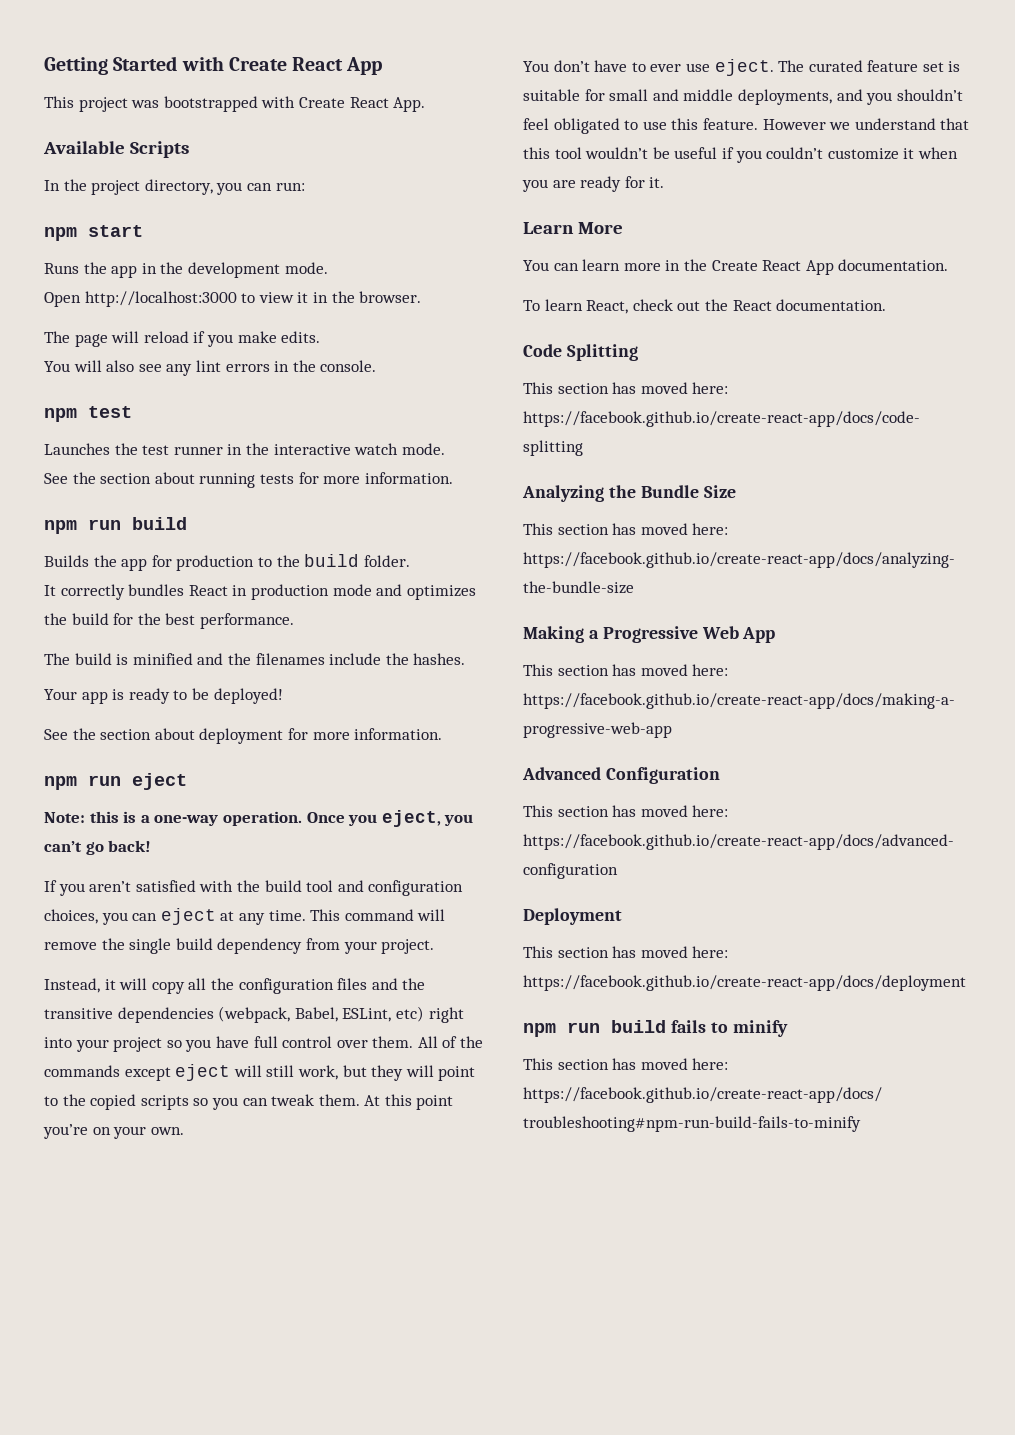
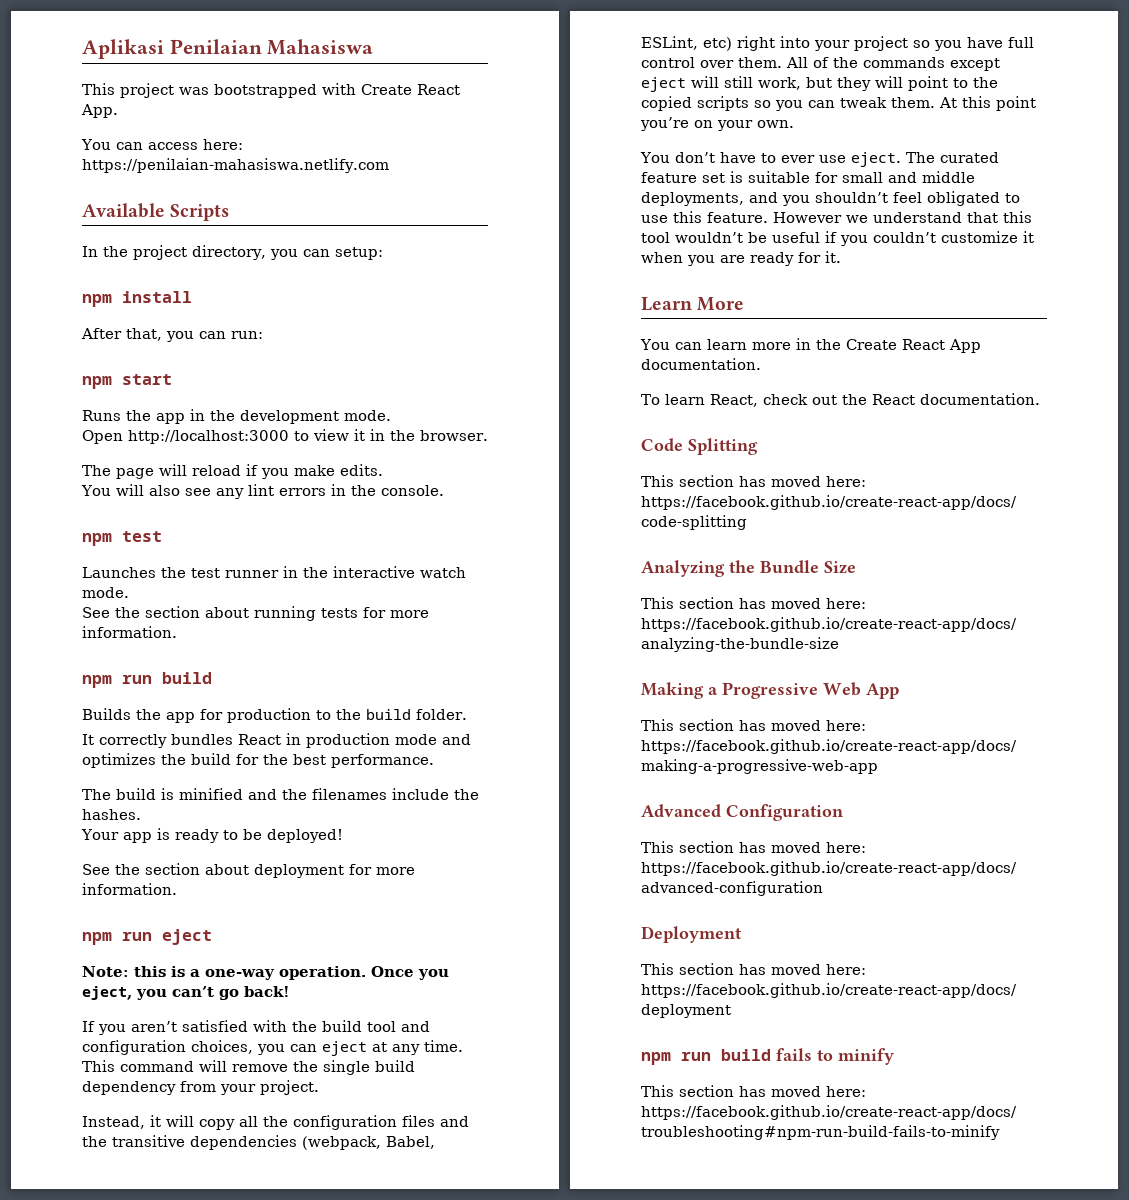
[44,56,383,75] Getting Started with Create React App -> [82,39,374,59] Aplikasi Penilaian Mahasiswa
(426, 104) none -> [81,139,243,150] [82,158,389,173] // You can access here: https://penilaian-mahasiswa.netlify.com
(272, 187) none -> [334,247,383,260] [82,291,192,307] [81,328,226,342] setup: // npm install // After that, you can

